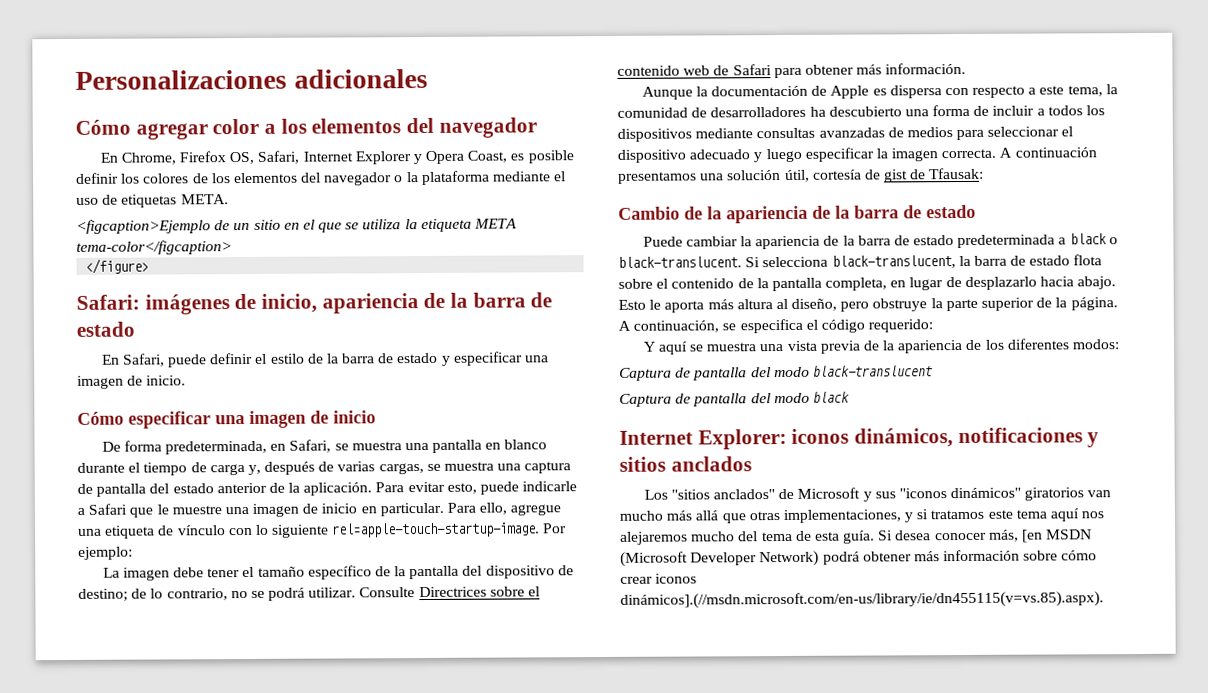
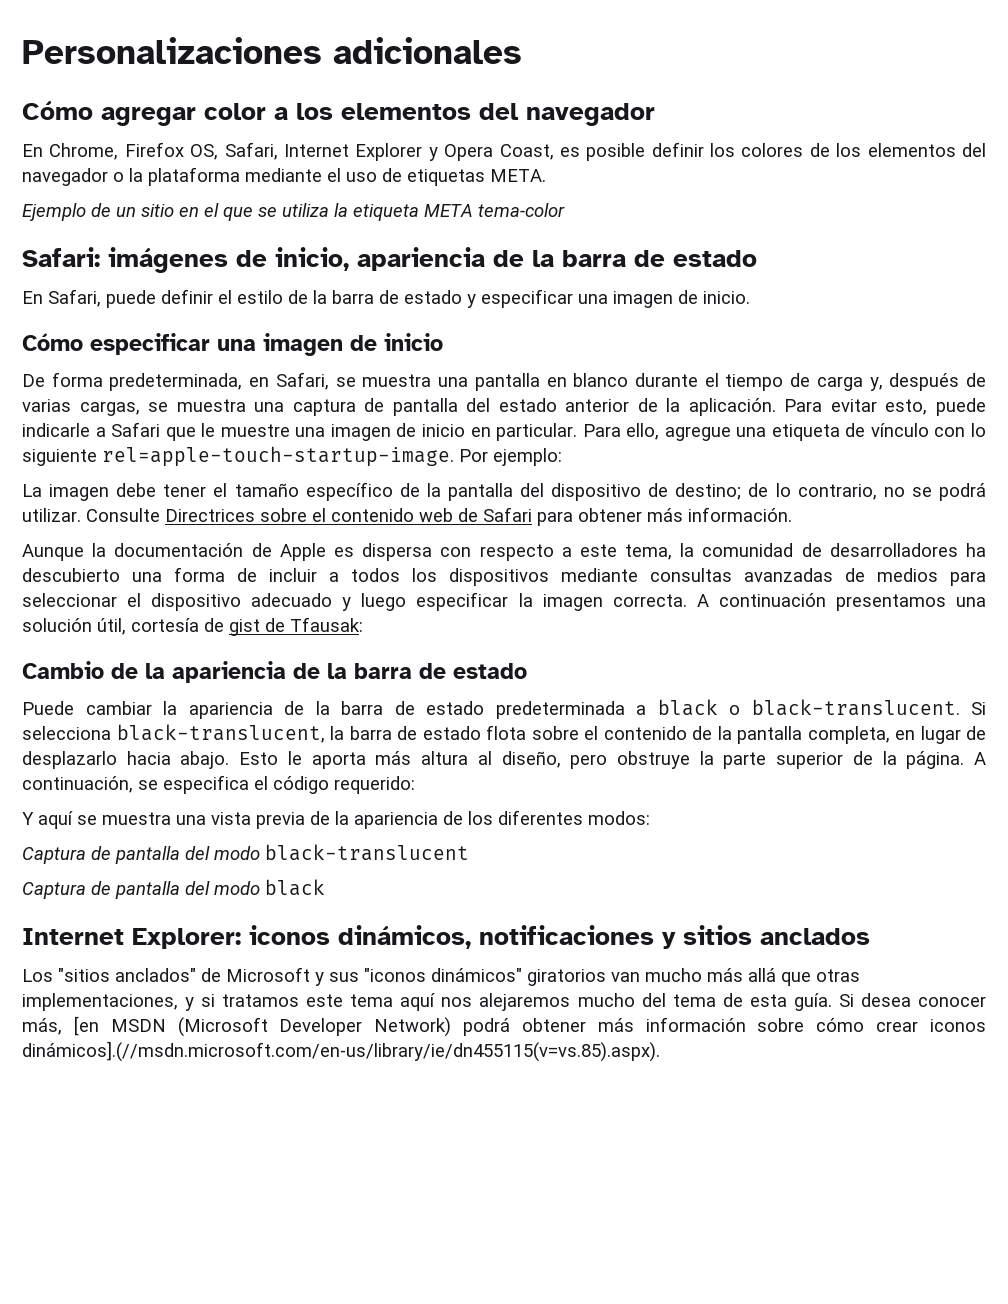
[76,219,211,234] <figcaption>Ejemplo -> [22,203,86,221] Ejemplo
[76,240,232,255] [85,258,150,274] tema-color</figcaption> // </figure> -> [478,203,565,217] tema-color

